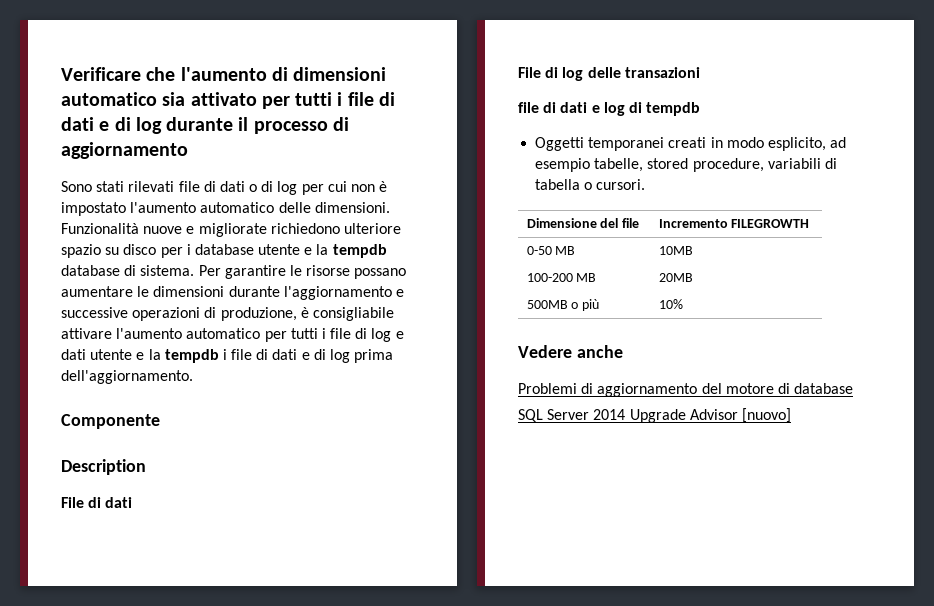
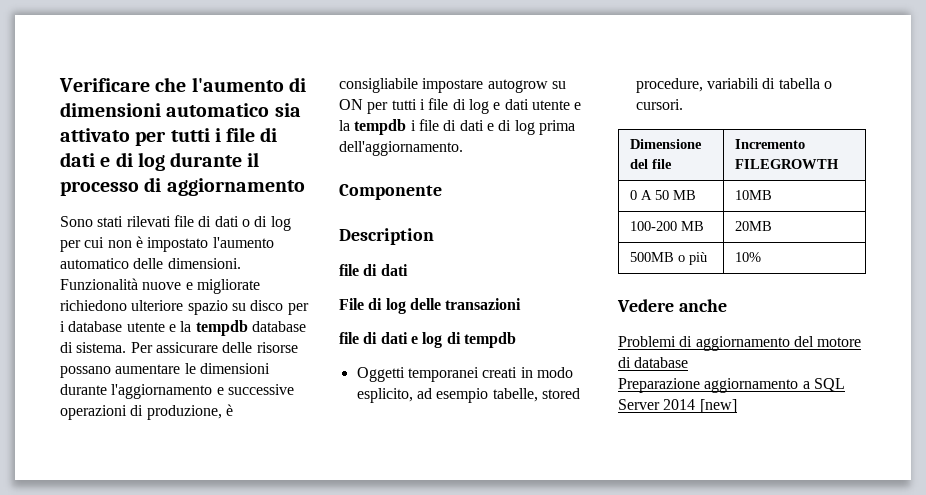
[224,265,302,279] garantire le -> [155,342,253,353] assicurare delle
[61,328,261,339] attivare l'aumento automatico -> [422,78,566,93] [339,99,363,110] impostare autogrow su ON
[61,497,84,508] File -> [339,264,359,276] file
[526,246,552,255] 0-50 -> [630,190,670,200] 0 A 50
[518,408,791,423] SQL Server 2014 Upgrade Advisor [nuovo] -> [618,378,845,393] [618,399,737,413] Preparazione aggiornamento a SQL Server 2014 [new]

